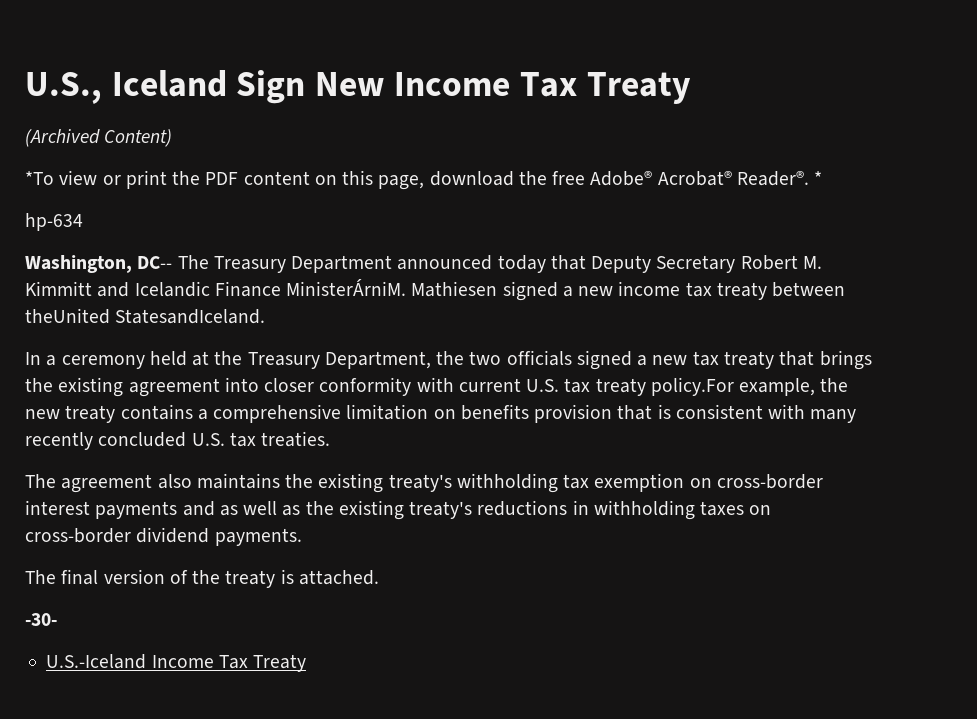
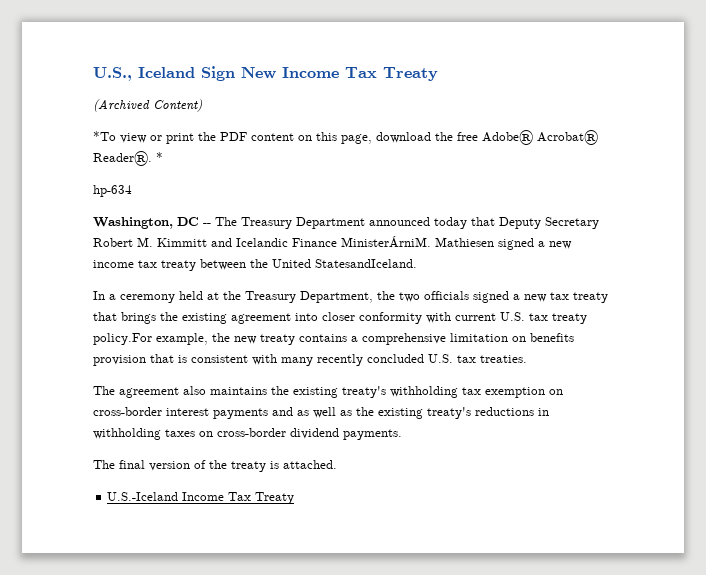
[137,256,173,269] DC-- -> [177,217,211,226] DC --
[25,308,110,324] theUnited -> [250,259,311,268] the United
[25,613,57,626] // -30- -> (337, 464) none

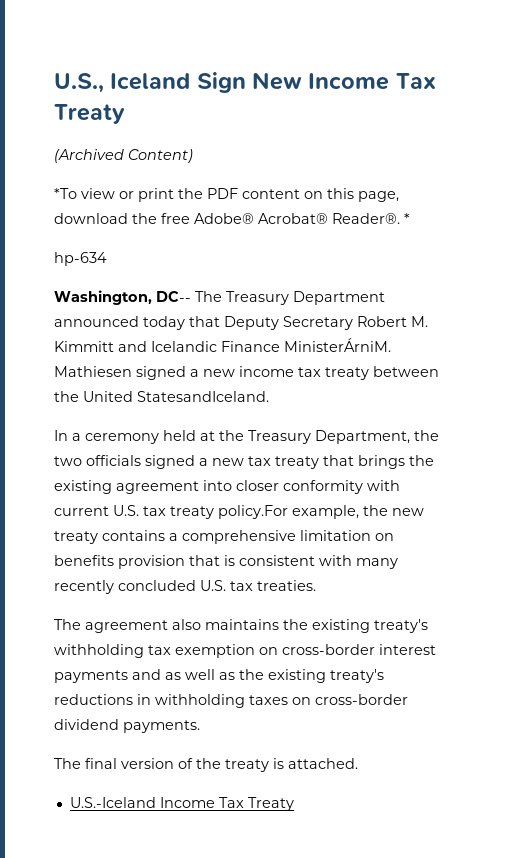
[177,217,211,226] DC -- -> [156,291,191,302] DC--

